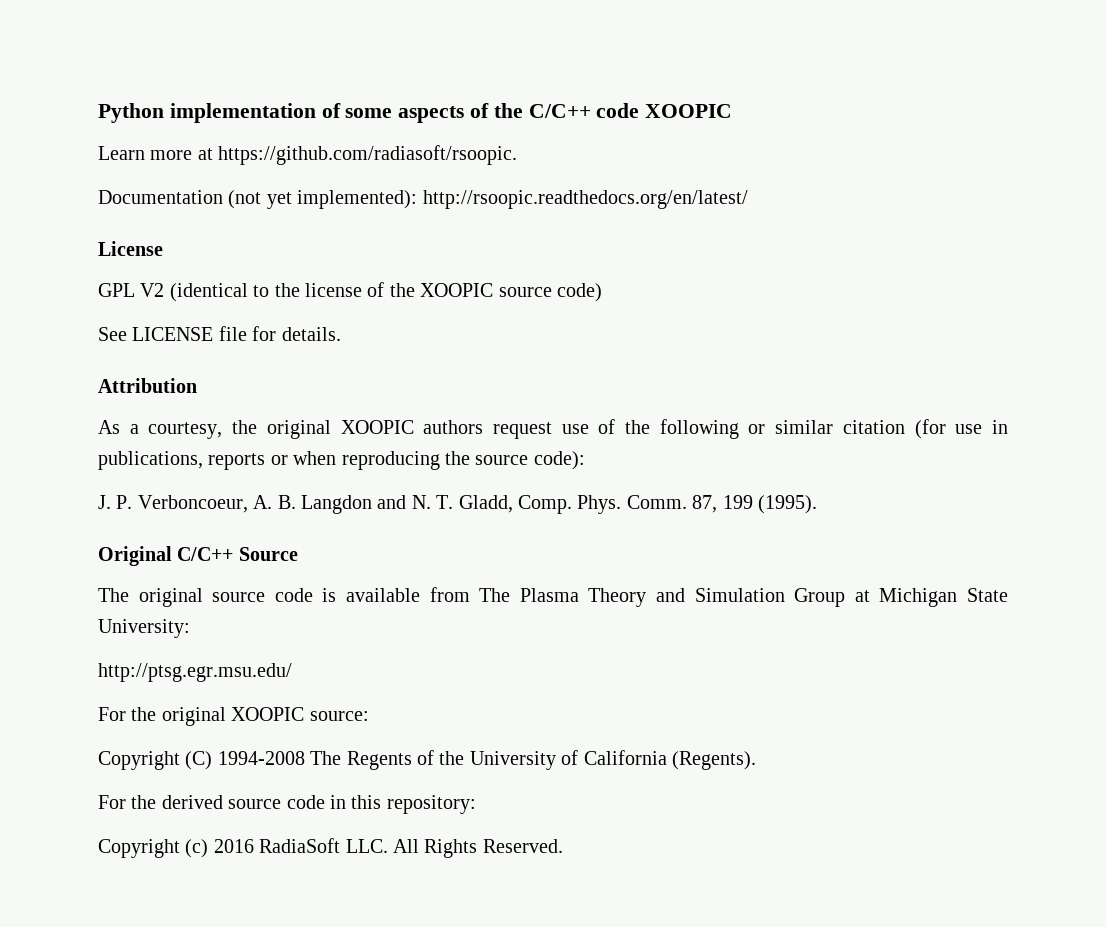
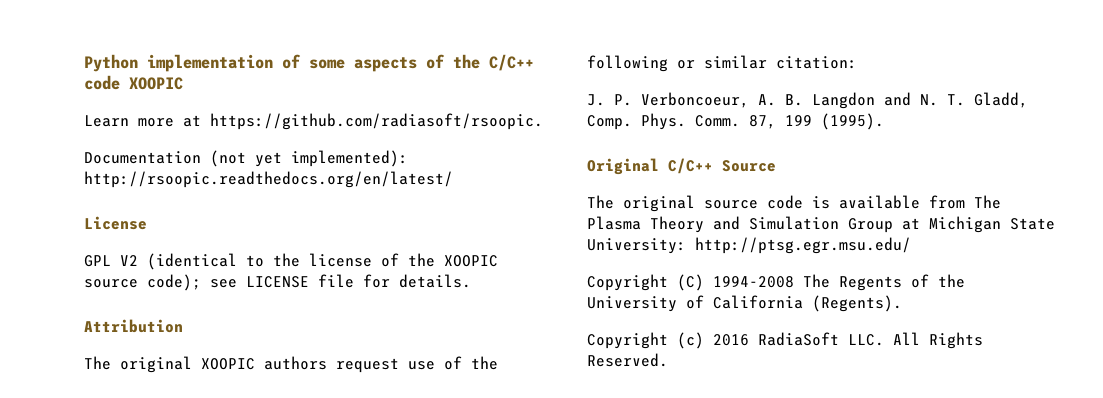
[556,283,602,302] [98,327,127,341] code) // See -> [147,274,237,291] code); see
[98,420,258,439] As a courtesy, the -> [84,356,111,370] The
[842,419,1009,439] [98,451,585,470] citation (for use in publications, reports or when reproducing the source code): -> [776,56,857,69] citation:
(190, 628) // -> (686, 246) none
[98,707,369,726] // For the original XOOPIC source: -> (911, 245) none
[98,795,476,814] // For the derived source code in this repository: -> (902, 303) none

